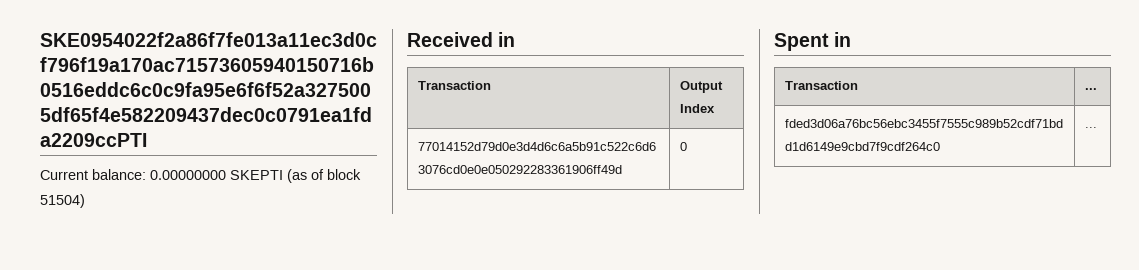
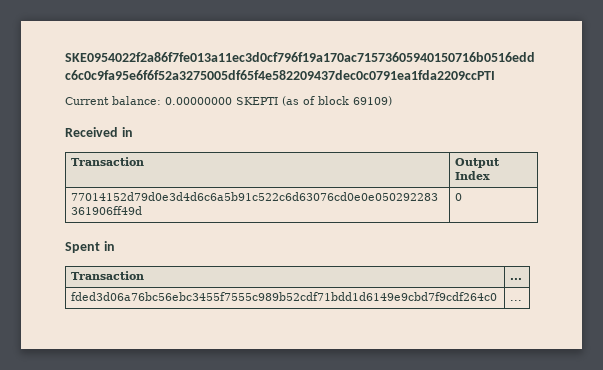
[40,194,85,208] 51504) -> [353,96,392,106] 69109)

